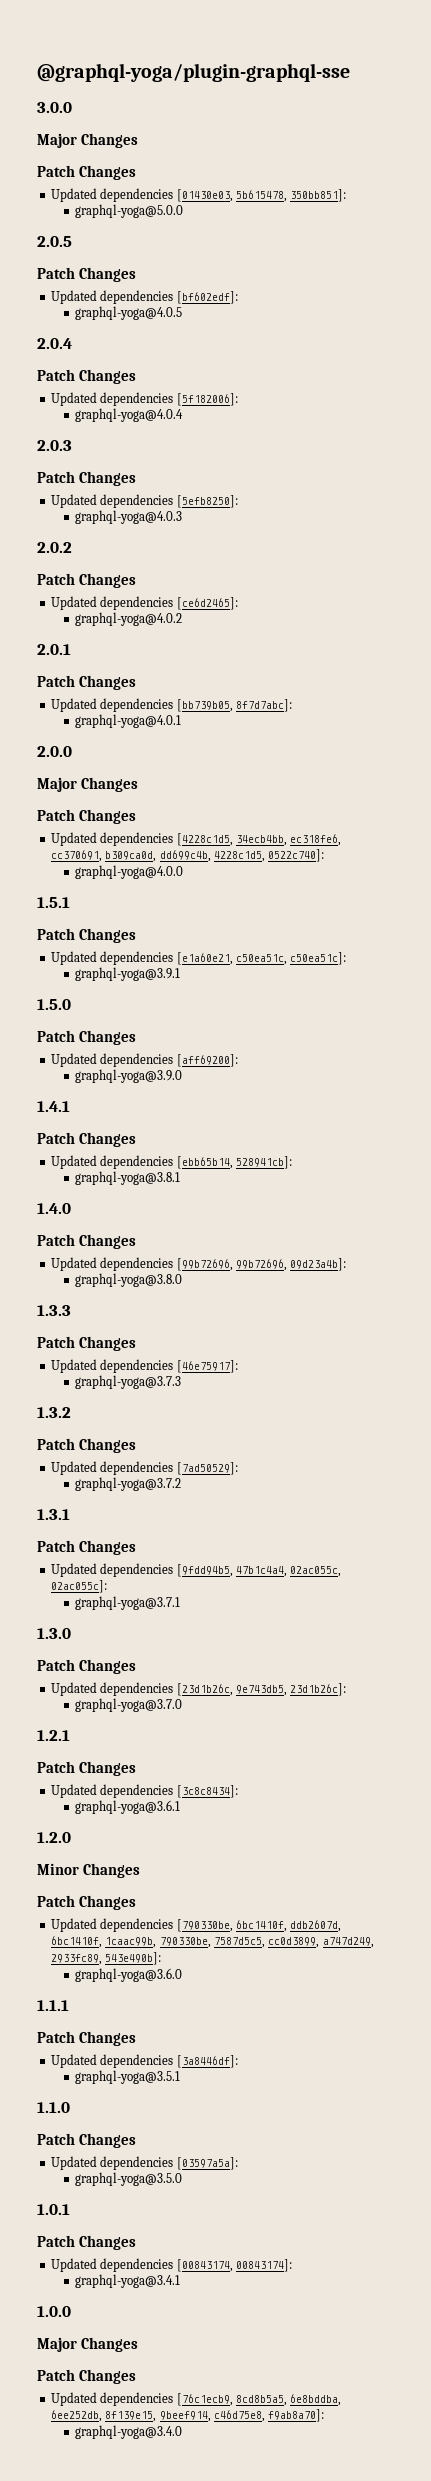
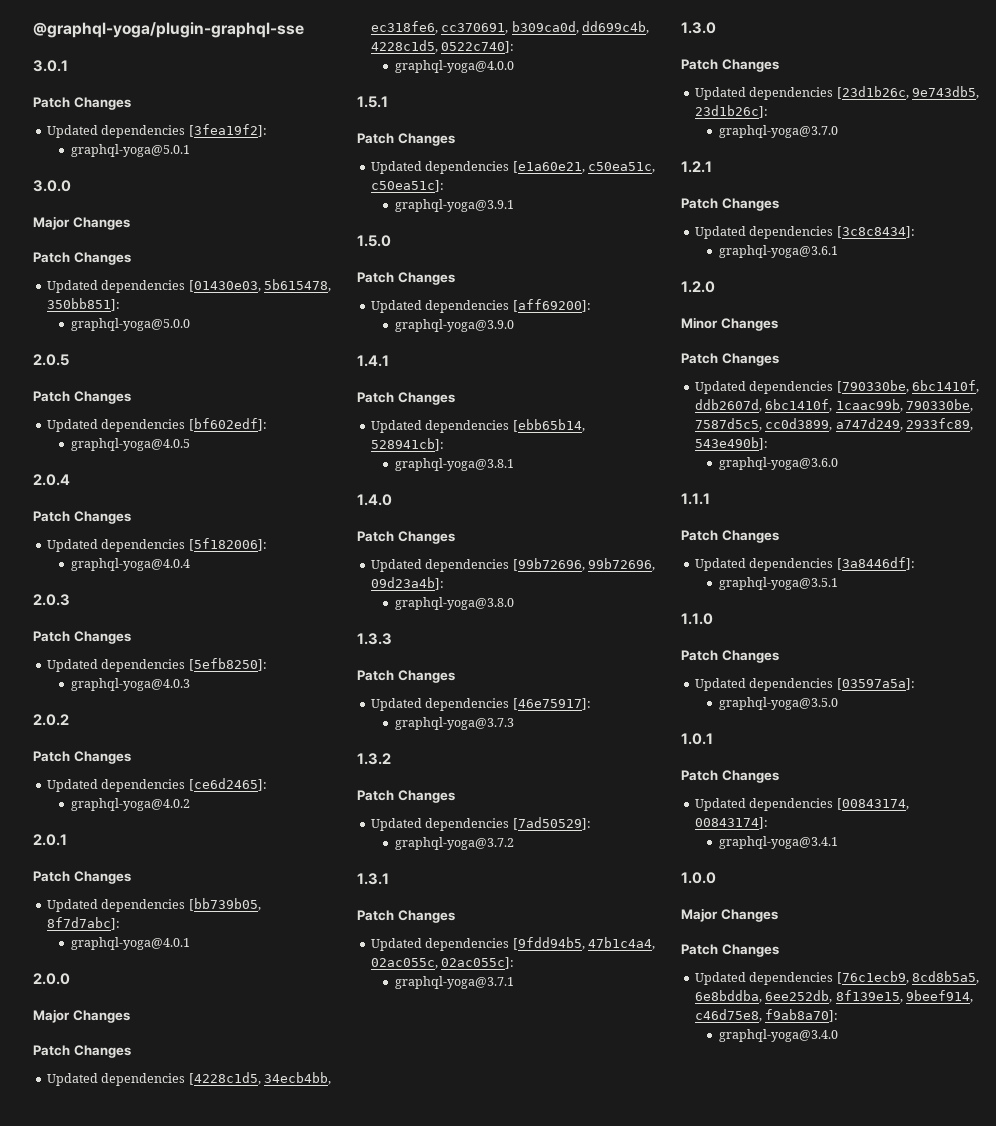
(350, 72) none -> [33,60,68,72] [33,97,131,110] [46,124,267,138] [70,144,190,157] // 3.0.1 // Patch Changes // Updated dependencies [3fea19f2]: // graphql-yoga@5.0.1

